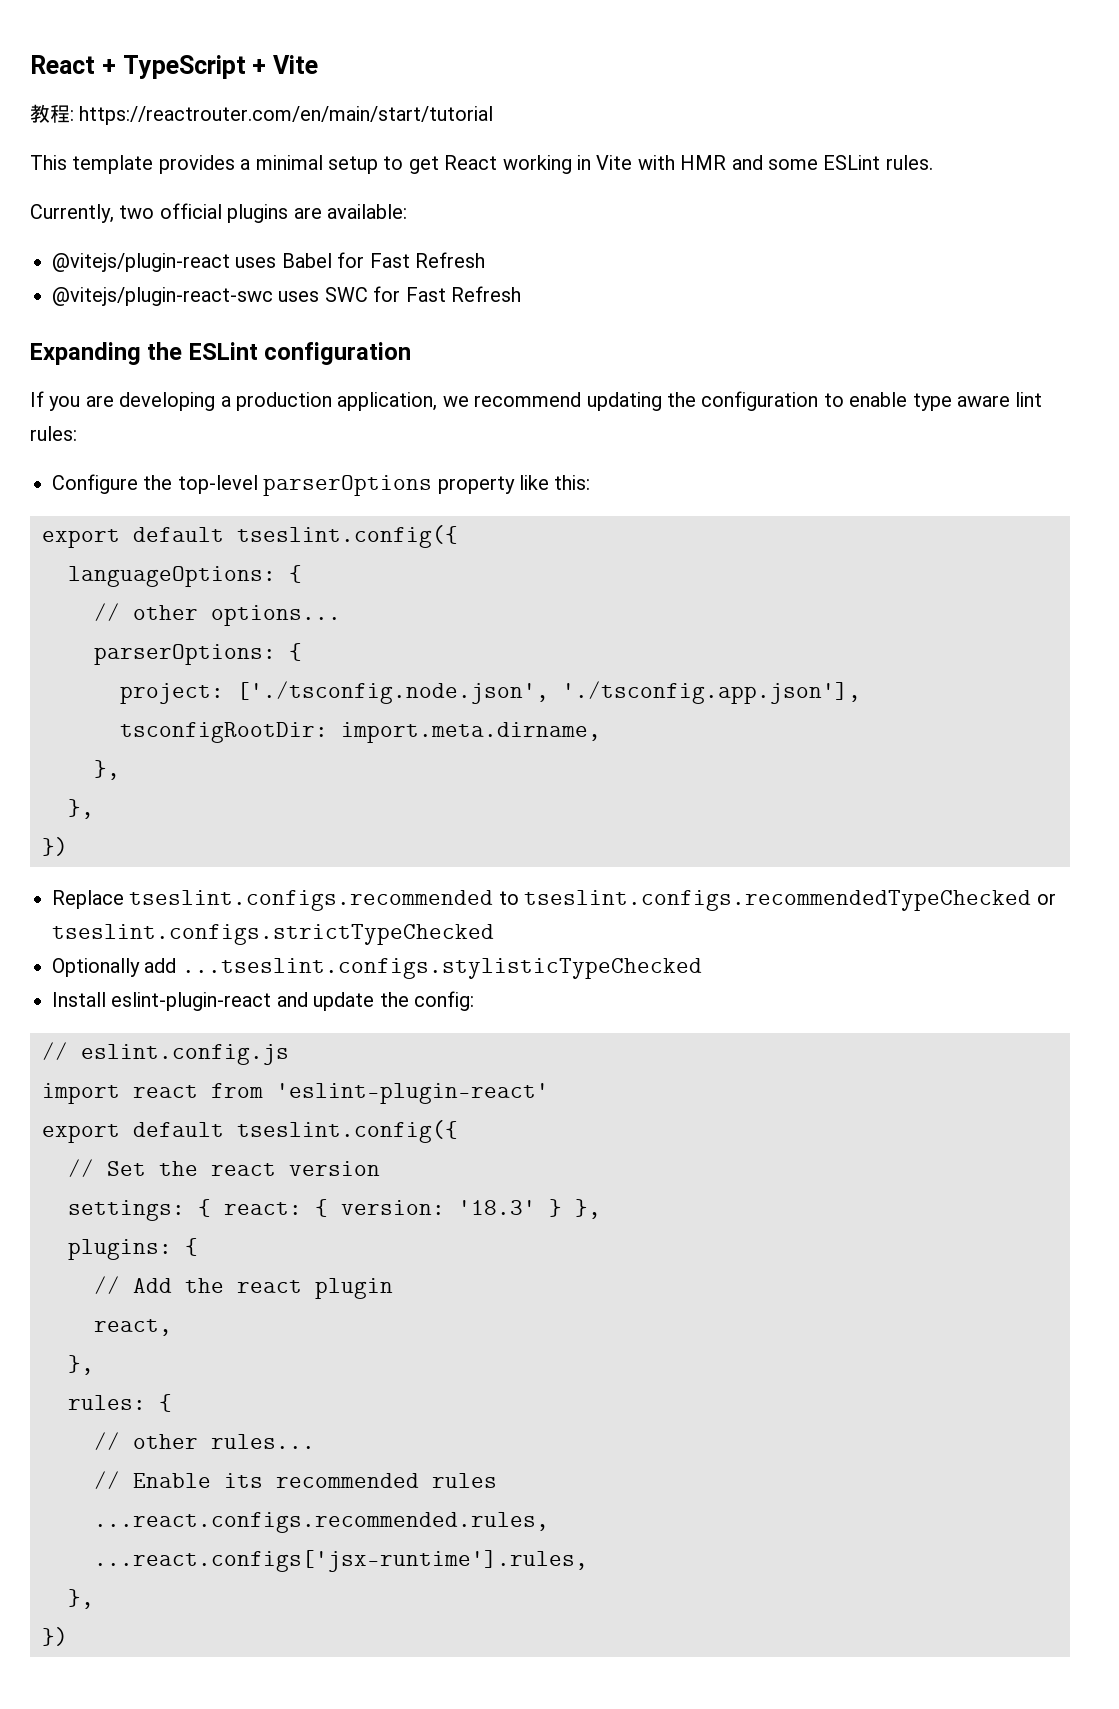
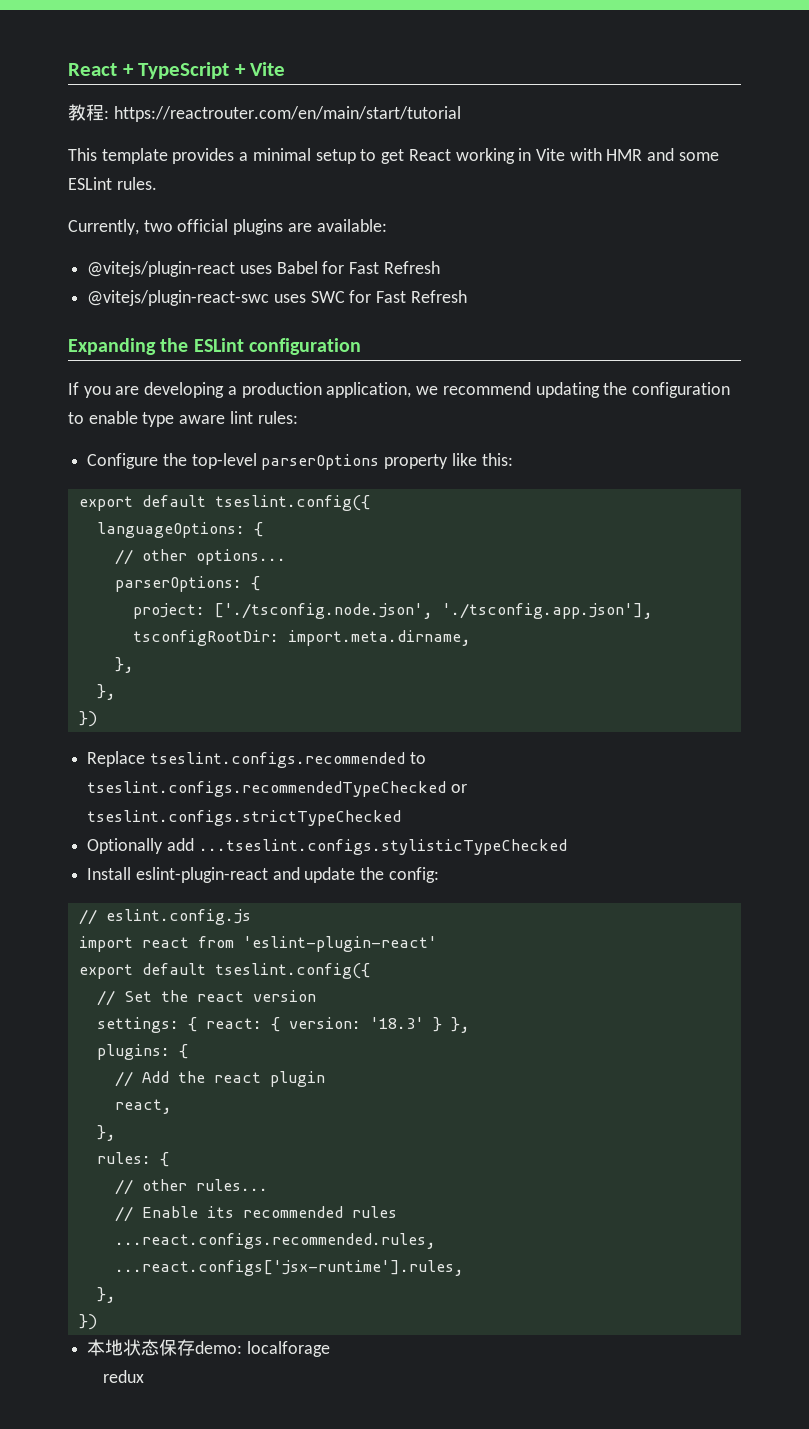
(68, 1636) none -> [87,1339,330,1357] [102,1370,144,1383] // 本地状态保存demo: localforage // redux

